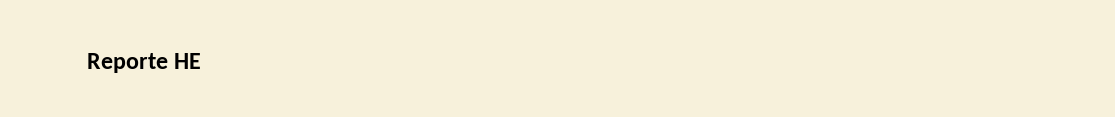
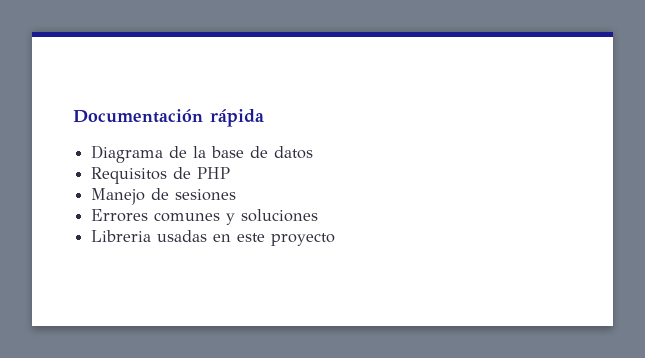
[87,53,202,73] Reporte HE -> [73,109,264,127] [91,145,314,163] [91,167,231,184] [91,188,237,205] [91,209,319,225] [91,230,336,246] Documentación rápida // Diagrama de la base de datos // Requisitos de PHP // Manejo de sesiones // Errores comunes y soluciones // Libreria usadas en este proyecto

